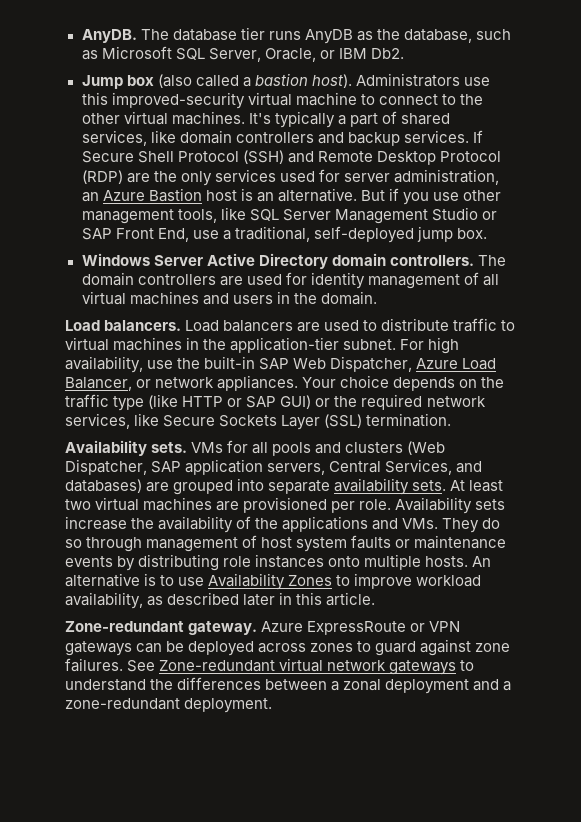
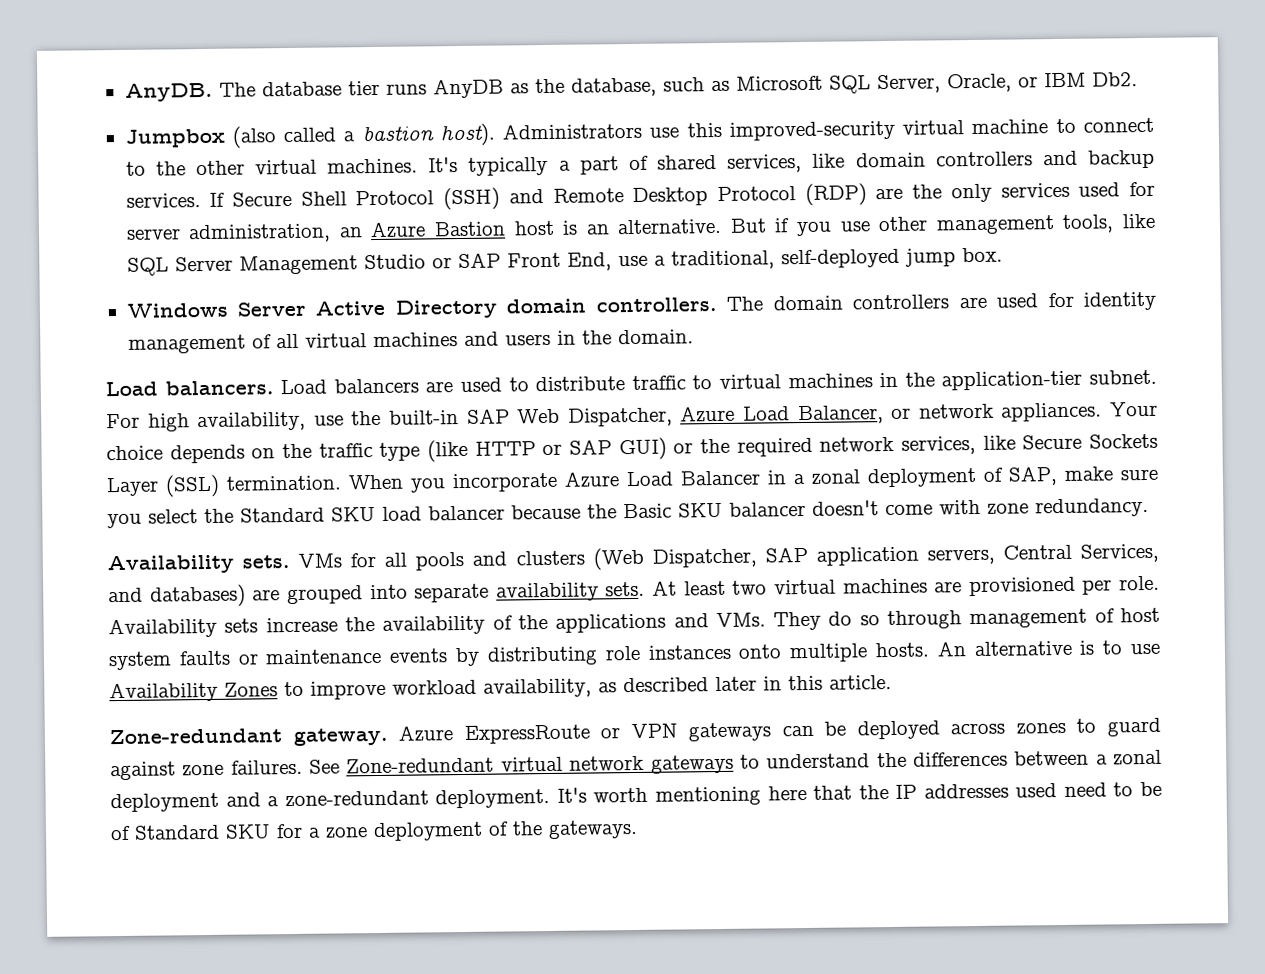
[81,75,154,89] Jump box -> [124,128,225,148] Jumpbox
(452, 420) none -> [348,466,1158,493] [107,497,1149,529] When you incorporate Azure Load Balancer in a zonal deployment of SAP, make sure you select the Standard SKU load balancer because the Basic SKU balancer doesn't come with zone redundancy.
(273, 705) none -> [556,781,1162,806] [110,819,638,842] It's worth mentioning here that the IP addresses used need to be of Standard SKU for a zone deployment of the gateways.

